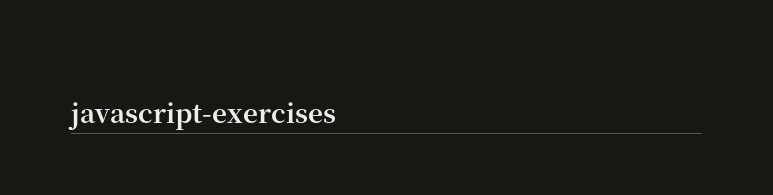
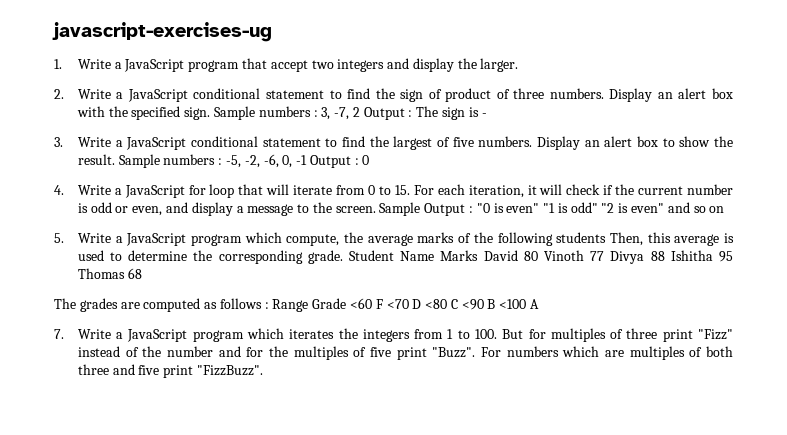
[68,102,336,130] javascript-exercises -> [52,22,272,42] [54,58,519,72] [54,88,733,102] [76,106,487,120] [54,136,734,150] [77,154,370,168] [54,184,733,198] [77,202,725,216] [54,232,735,246] [77,250,734,264] [77,268,142,279] [54,298,540,312] [54,328,734,342] [77,346,733,360] [77,364,263,378] javascript-exercises-ug // 1. Write a JavaScript program that accept two integers and display the larger. // 2. Write a JavaScript conditional statement to find the sign of product of three numbers. Display an alert box with the specified sign. Sample numbers : 3, -7, 2 Output : The sign is - // 3. Write a JavaScript conditional statement to find the largest of five numbers. Display an alert box to show the result. Sample numbers : -5, -2, -6, 0, -1 Output : 0 // 4. Write a JavaScript for loop that will iterate from 0 to 15. For each iteration, it will check if the current number is odd or even, and display a message to the screen. Sample Output : "0 is even" "1 is odd" "2 is even" and so on // 5. Write a JavaScript program which compute, the average marks of the following students Then, this average is used to determine the corresponding grade. Student Name Marks David 80 Vinoth 77 Divya 88 Ishitha 95 Thomas 68 // The grades are computed as follows : Range Grade <60 F <70 D <80 C <90 B <100 A // 7. Write a JavaScript program which iterates the integers from 1 to 100. But for multiples of three print "Fizz" instead of the number and for the multiples of five print "Buzz". For numbers which are multiples of both three and five print "FizzBuzz".

